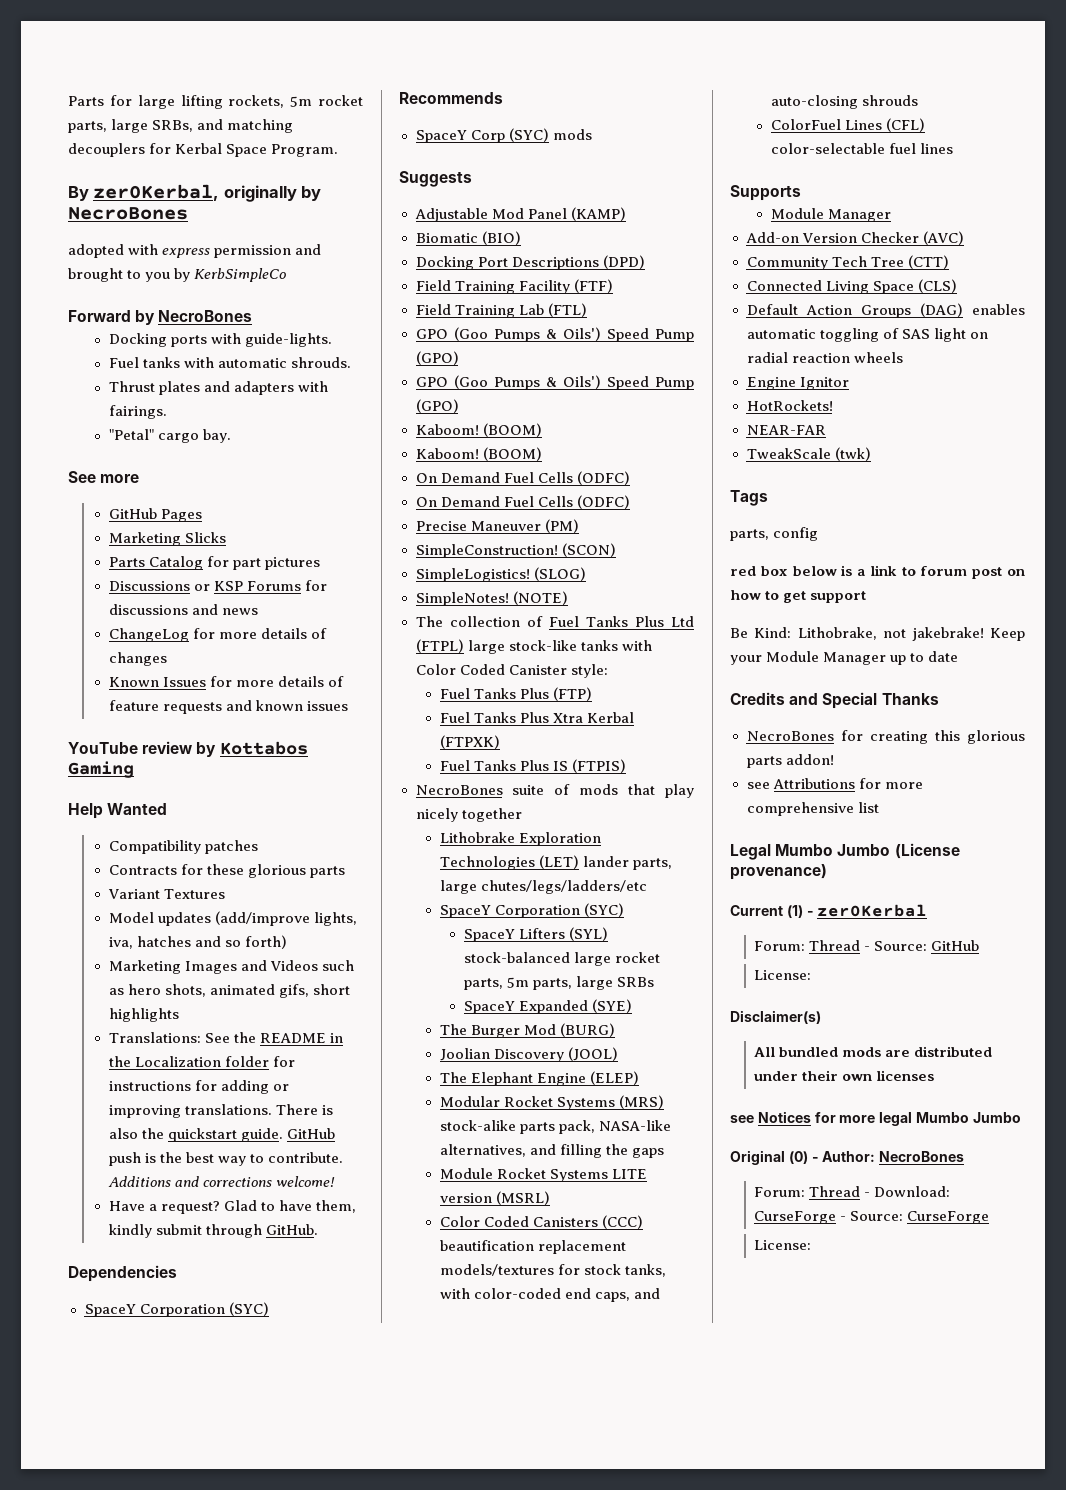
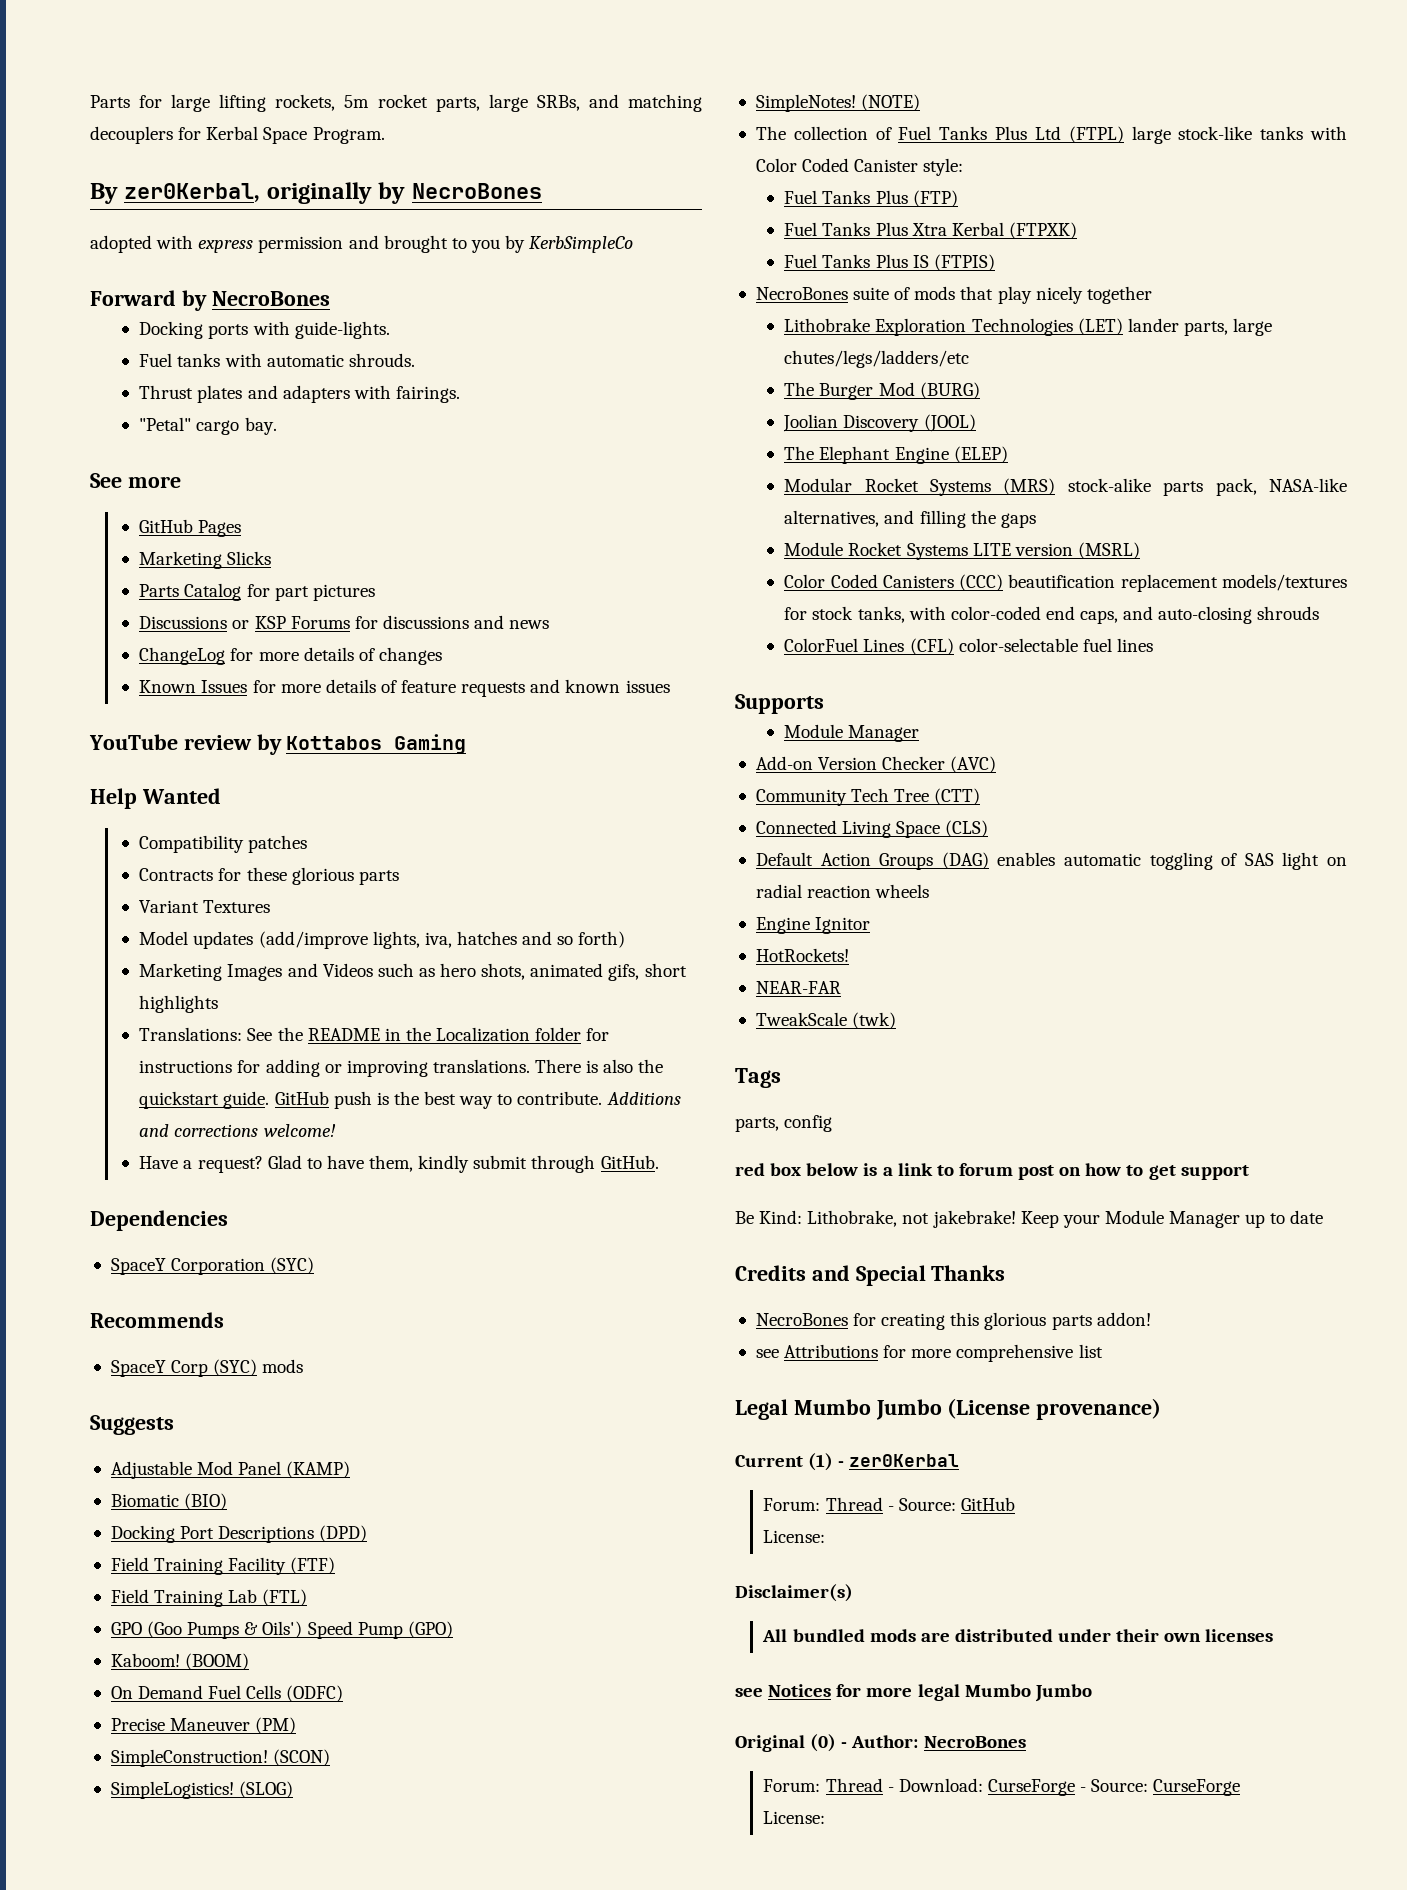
[415,375,694,390] [415,399,459,413] [415,423,542,437] [415,447,542,461] [415,471,630,485] GPO (Goo Pumps & Oils') Speed Pump (GPO) // Kaboom! (BOOM) // Kaboom! (BOOM) // On Demand Fuel Cells (ODFC) -> [110,1653,250,1670] Kaboom! (BOOM)
[439,903,624,918] [463,927,608,942] [463,952,660,966] [463,976,654,990] [463,999,632,1014] // SpaceY Corporation (SYC) // SpaceY Lifters (SYL) stock-balanced large rocket parts, 5m parts, large SRBs // SpaceY Expanded (SYE) -> (970, 359) none

